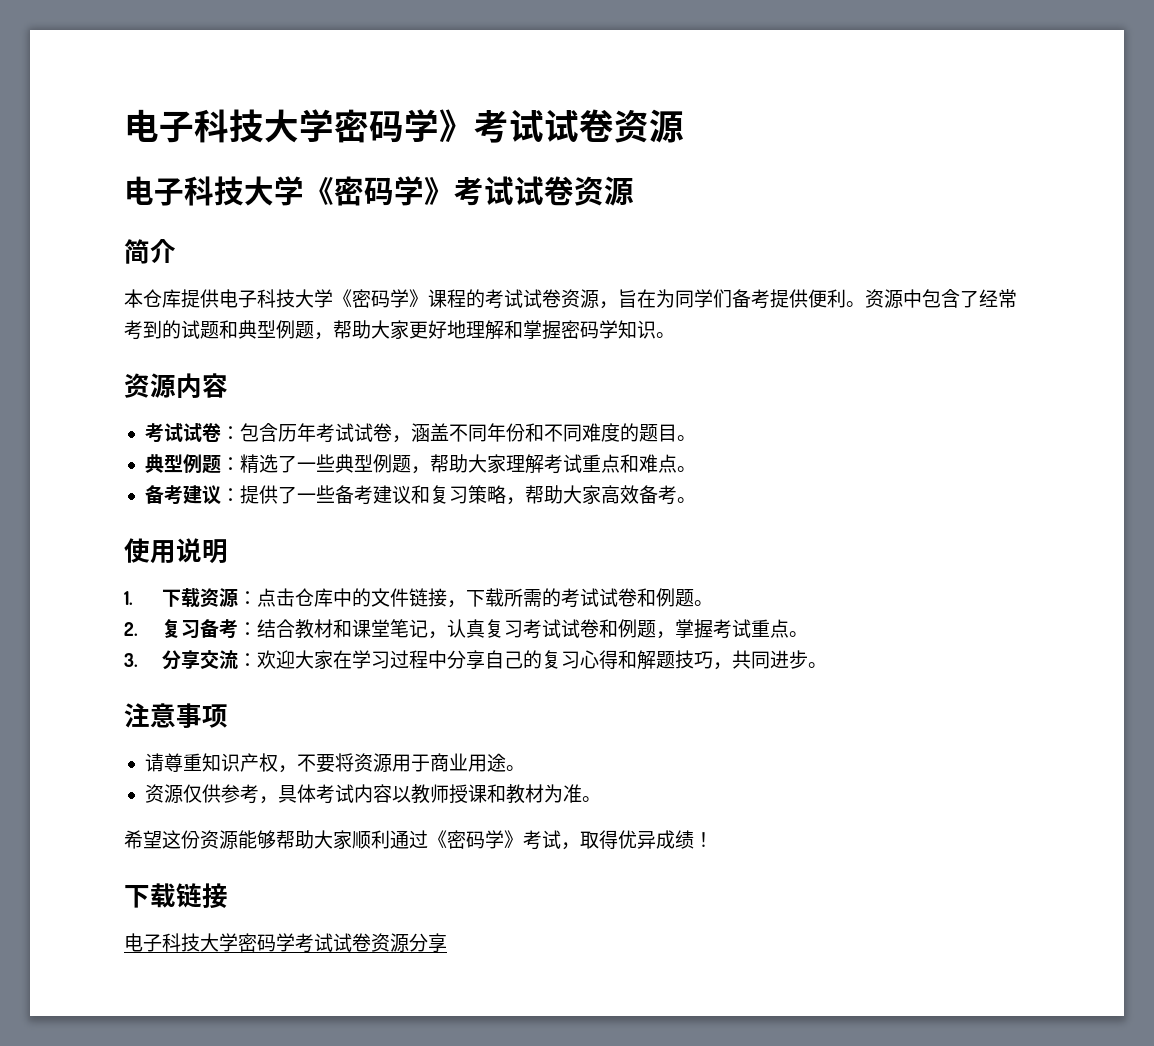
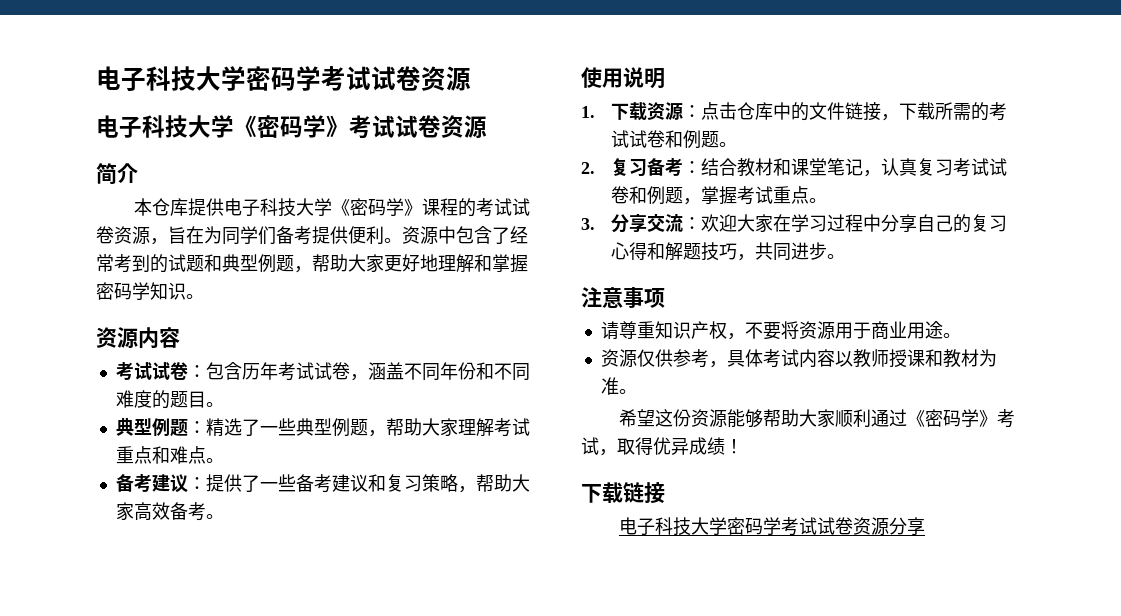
[124,109,474,143] 电子科技大学密码学》 -> [96,66,321,91] 电子科技大学密码学

